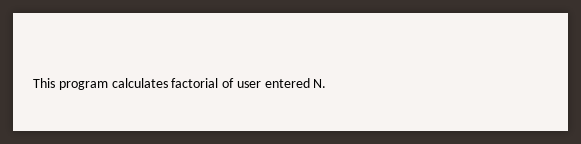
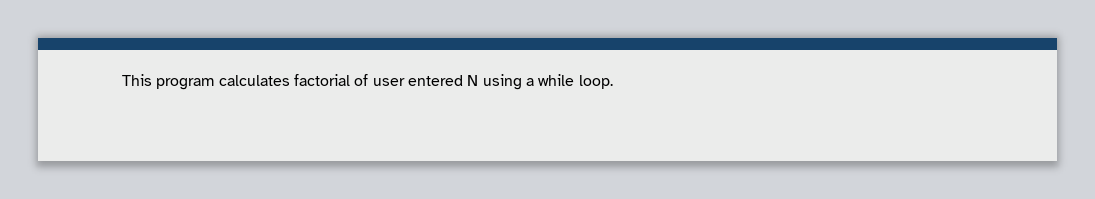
[313,79,327,88] N. -> [467,74,613,90] N using a while loop.

